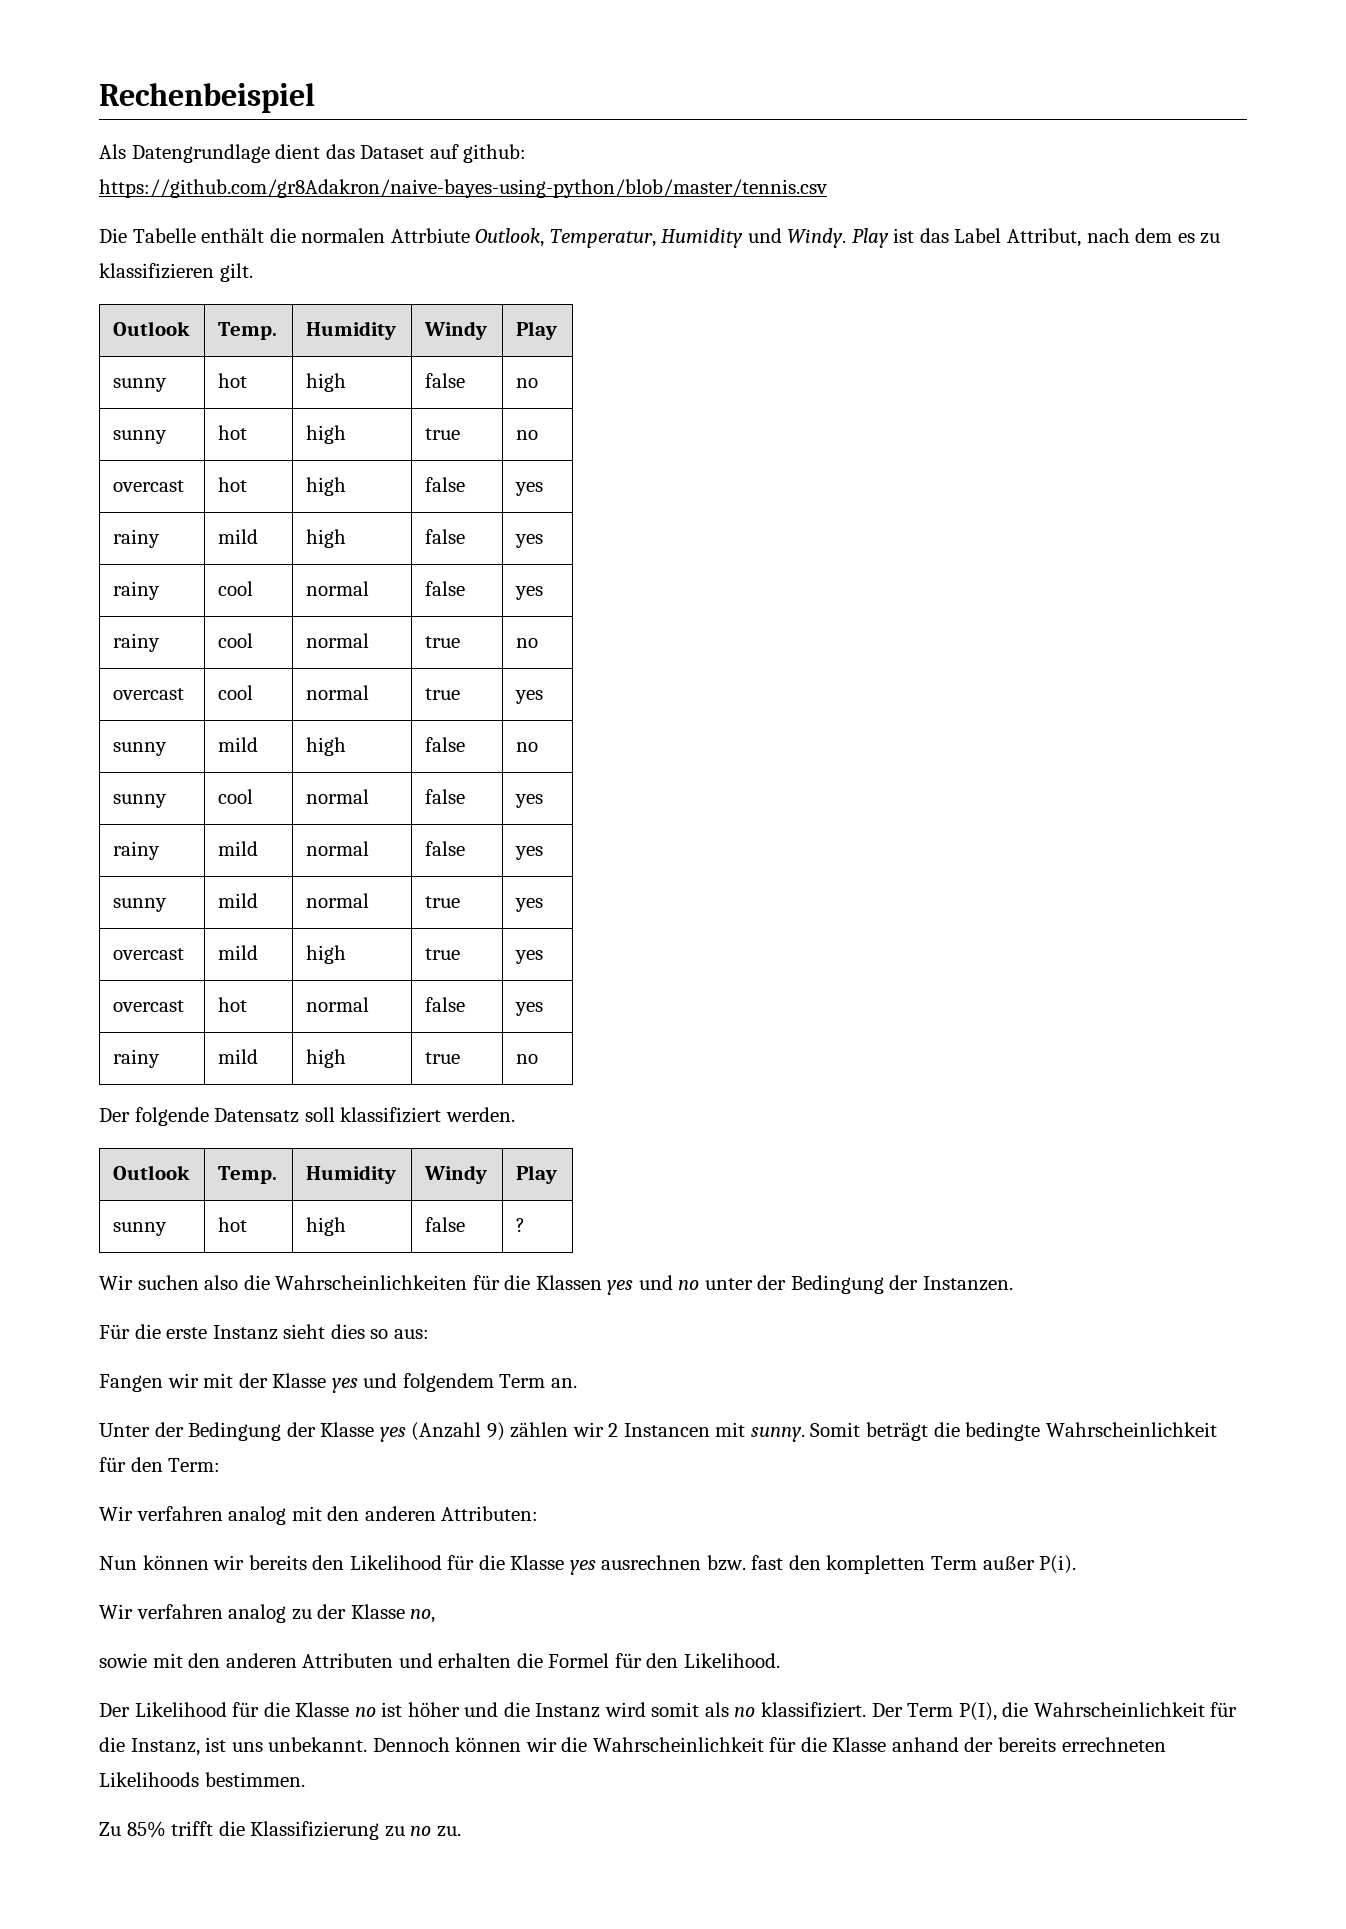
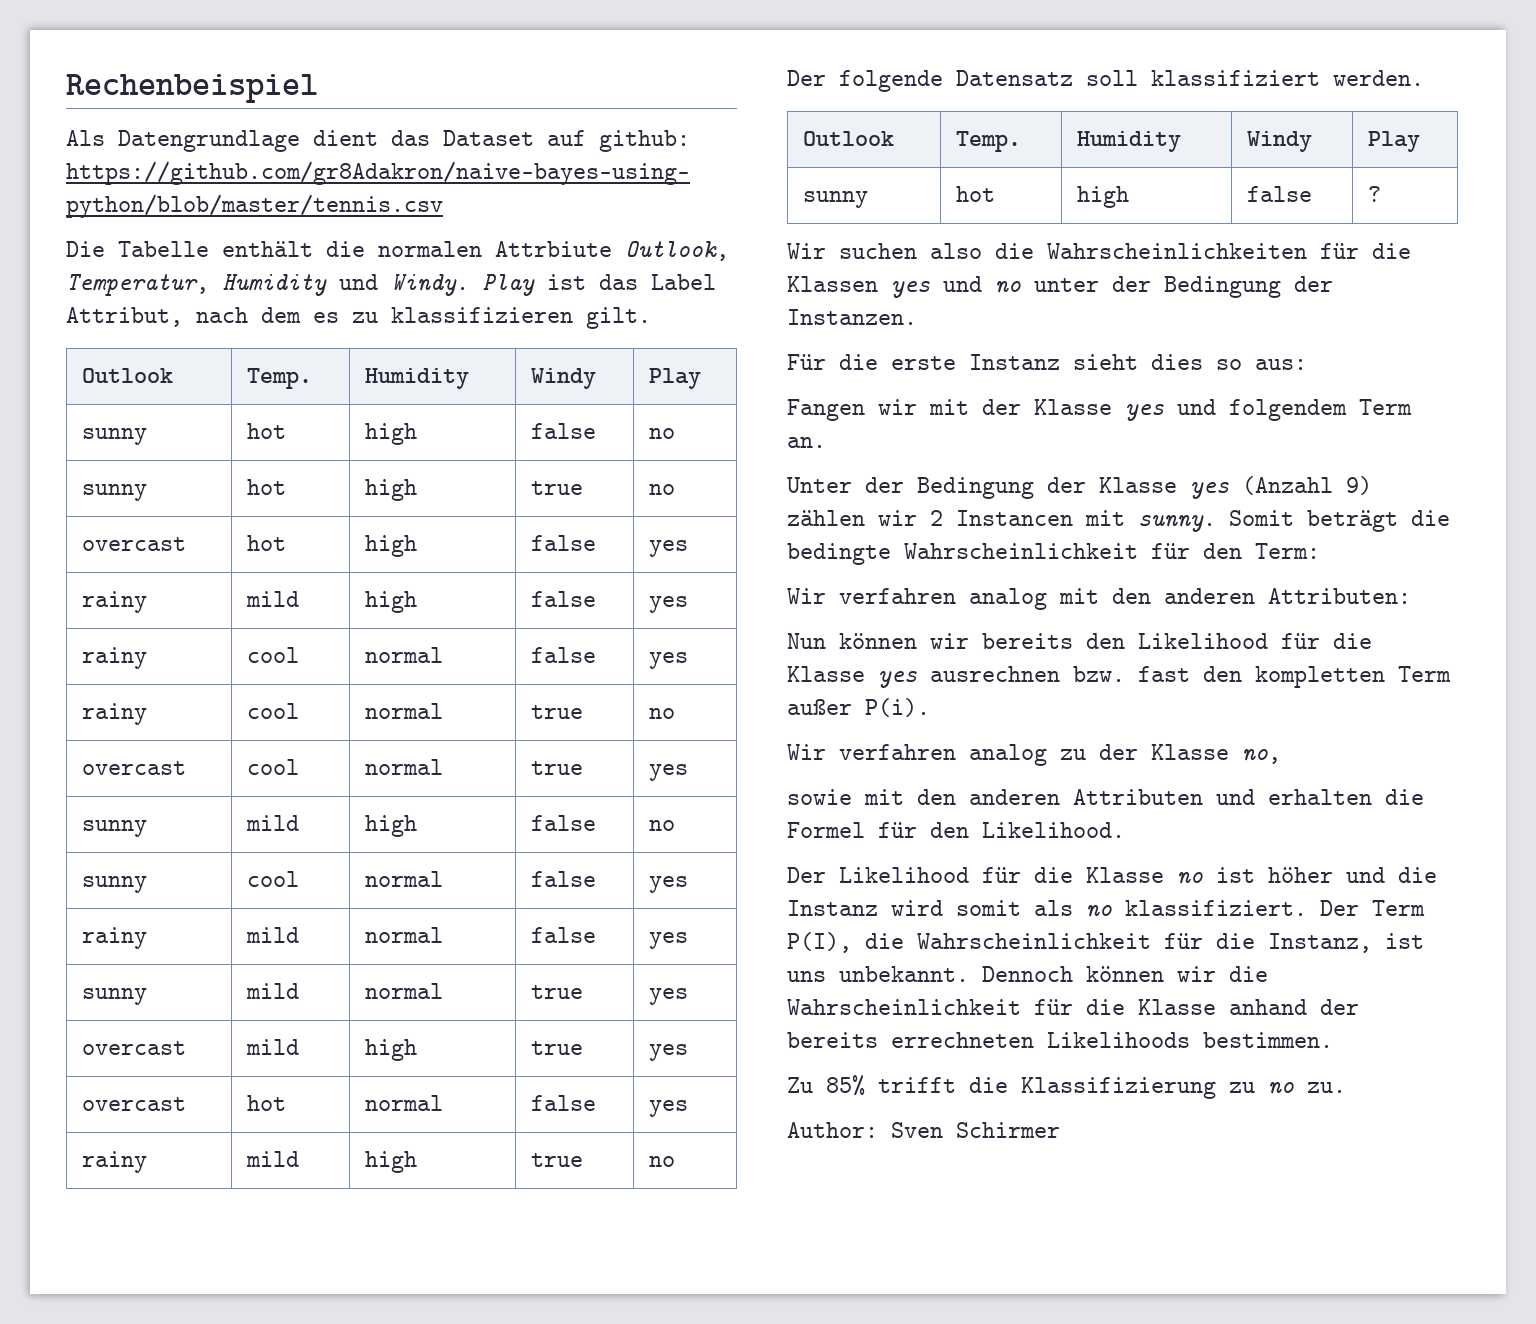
(461, 1831) none -> [787,1122,1060,1138] // Author: Sven Schirmer

